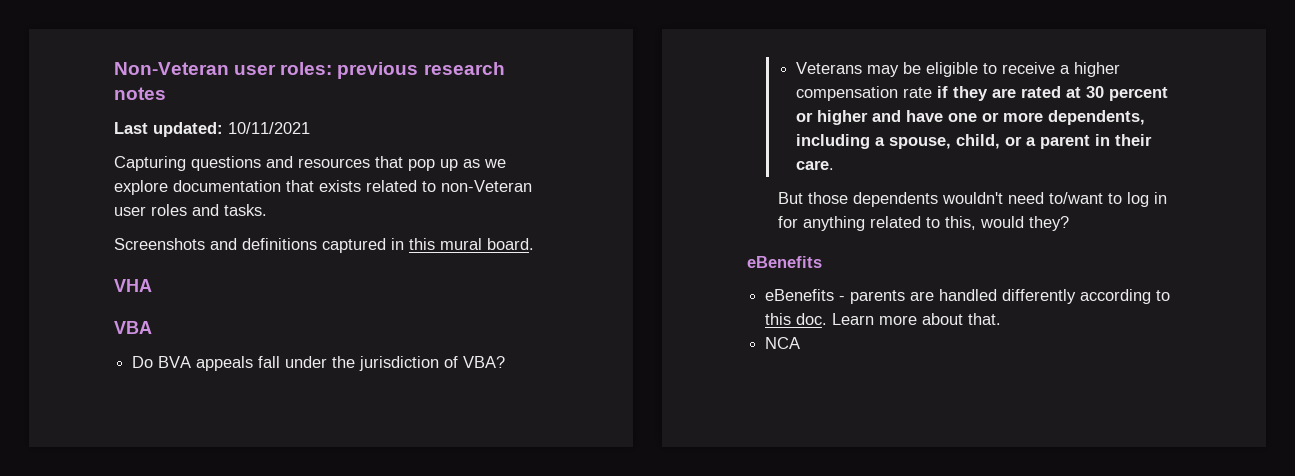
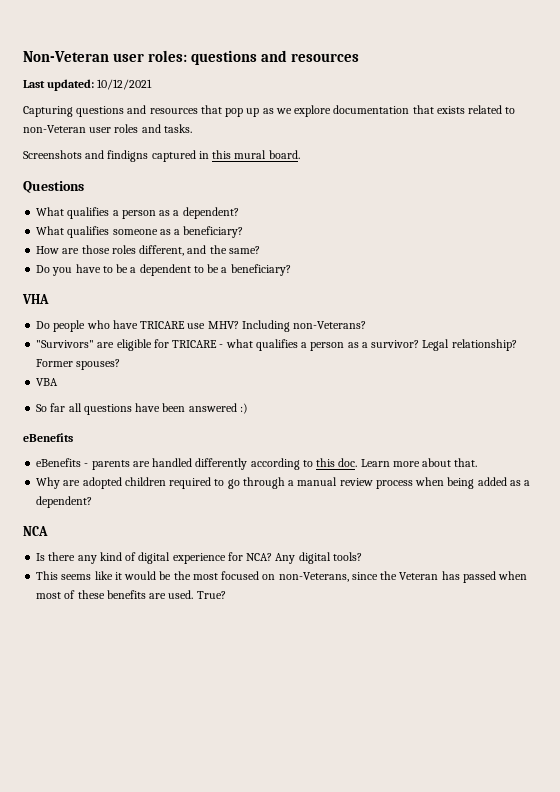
[337,62,505,79] [114,87,166,100] previous research notes -> [191,50,360,65] questions and resources
[228,122,310,134] 10/11/2021 -> [97,79,153,90] 10/12/2021
[242,238,317,250] definitions -> [107,150,149,162] findigns
[114,279,152,292] [114,321,152,334] [132,356,506,371] [796,62,1121,77] [796,86,1169,101] [796,110,1146,125] [796,134,1153,149] [796,160,835,170] [777,192,1167,207] [777,216,1069,231] VHA // VBA // Do BVA appeals fall under the jurisdiction of VBA? // Veterans may be eligible to receive a higher compensation rate if they are rated at 30 percent or higher and have one or more dependents, including a spouse, child, or a parent in their care. // But those dependents wouldn't need to/want to log in for anything related to this, would they? -> [23,181,84,193] [36,207,239,219] [36,226,244,238] [36,245,260,256] [36,264,291,276] [22,294,49,304] [36,320,367,332] [36,339,517,351] [36,359,121,370] [36,378,59,386] [36,403,248,415] Questions // What qualifies a person as a dependent? // What qualifies someone as a beneficiary? // How are those roles different, and the same? // Do you have to be a dependent to be a beneficiary? // VHA // Do people who have TRICARE use MHV? Including non-Veterans? // "Survivors" are eligible for TRICARE - what qualifies a person as a survivor? Legal relationship? Former spouses? // VBA // So far all questions have been answered :)
[765,337,801,349] NCA -> [36,477,531,489] [36,496,93,508] [23,526,48,536] [36,552,362,564] [36,571,528,583] [36,590,226,599] Why are adopted children required to go through a manual review process when being added as a dependent? // NCA // Is there any kind of digital experience for NCA? Any digital tools? // This seems like it would be the most focused on non-Veterans, since the Veteran has passed when most of these benefits are used. True?

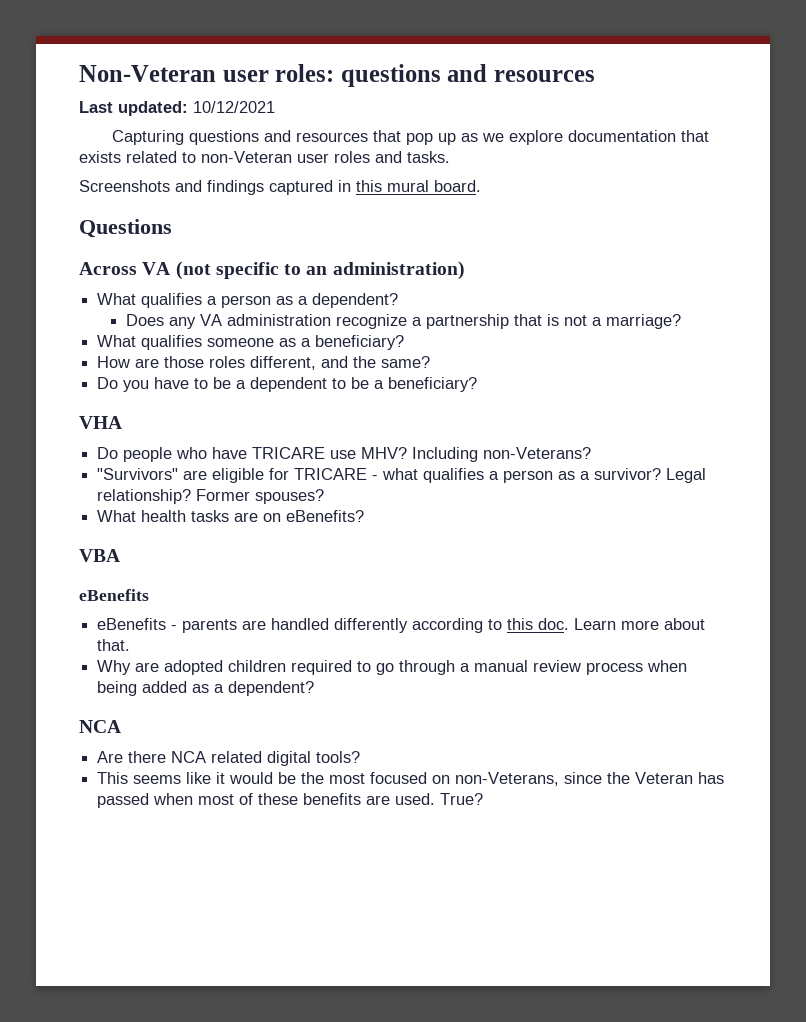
[107,150,149,162] findigns -> [207,180,264,195] findings
(84, 187) none -> [79,261,465,280] // Across VA (not specific to an administration)
(239, 213) none -> [125,314,681,329] // Does any VA administration recognize a partnership that is not a marriage?
[36,378,59,386] [36,403,248,415] VBA // So far all questions have been answered :) -> [97,510,365,522] [79,549,120,562] What health tasks are on eBenefits? // VBA
[36,552,296,564] Is there any kind of digital experience for NCA? Any -> [97,751,263,763] Are there NCA related

